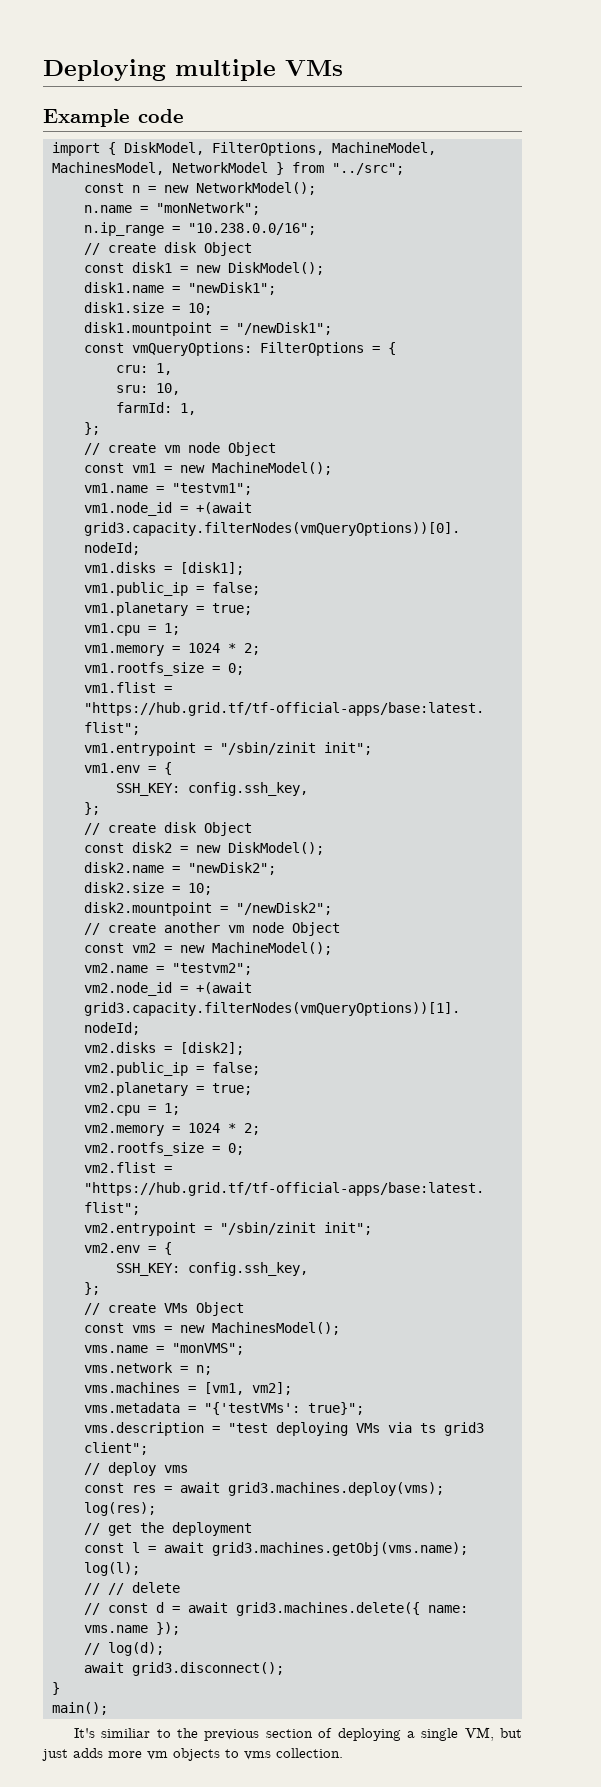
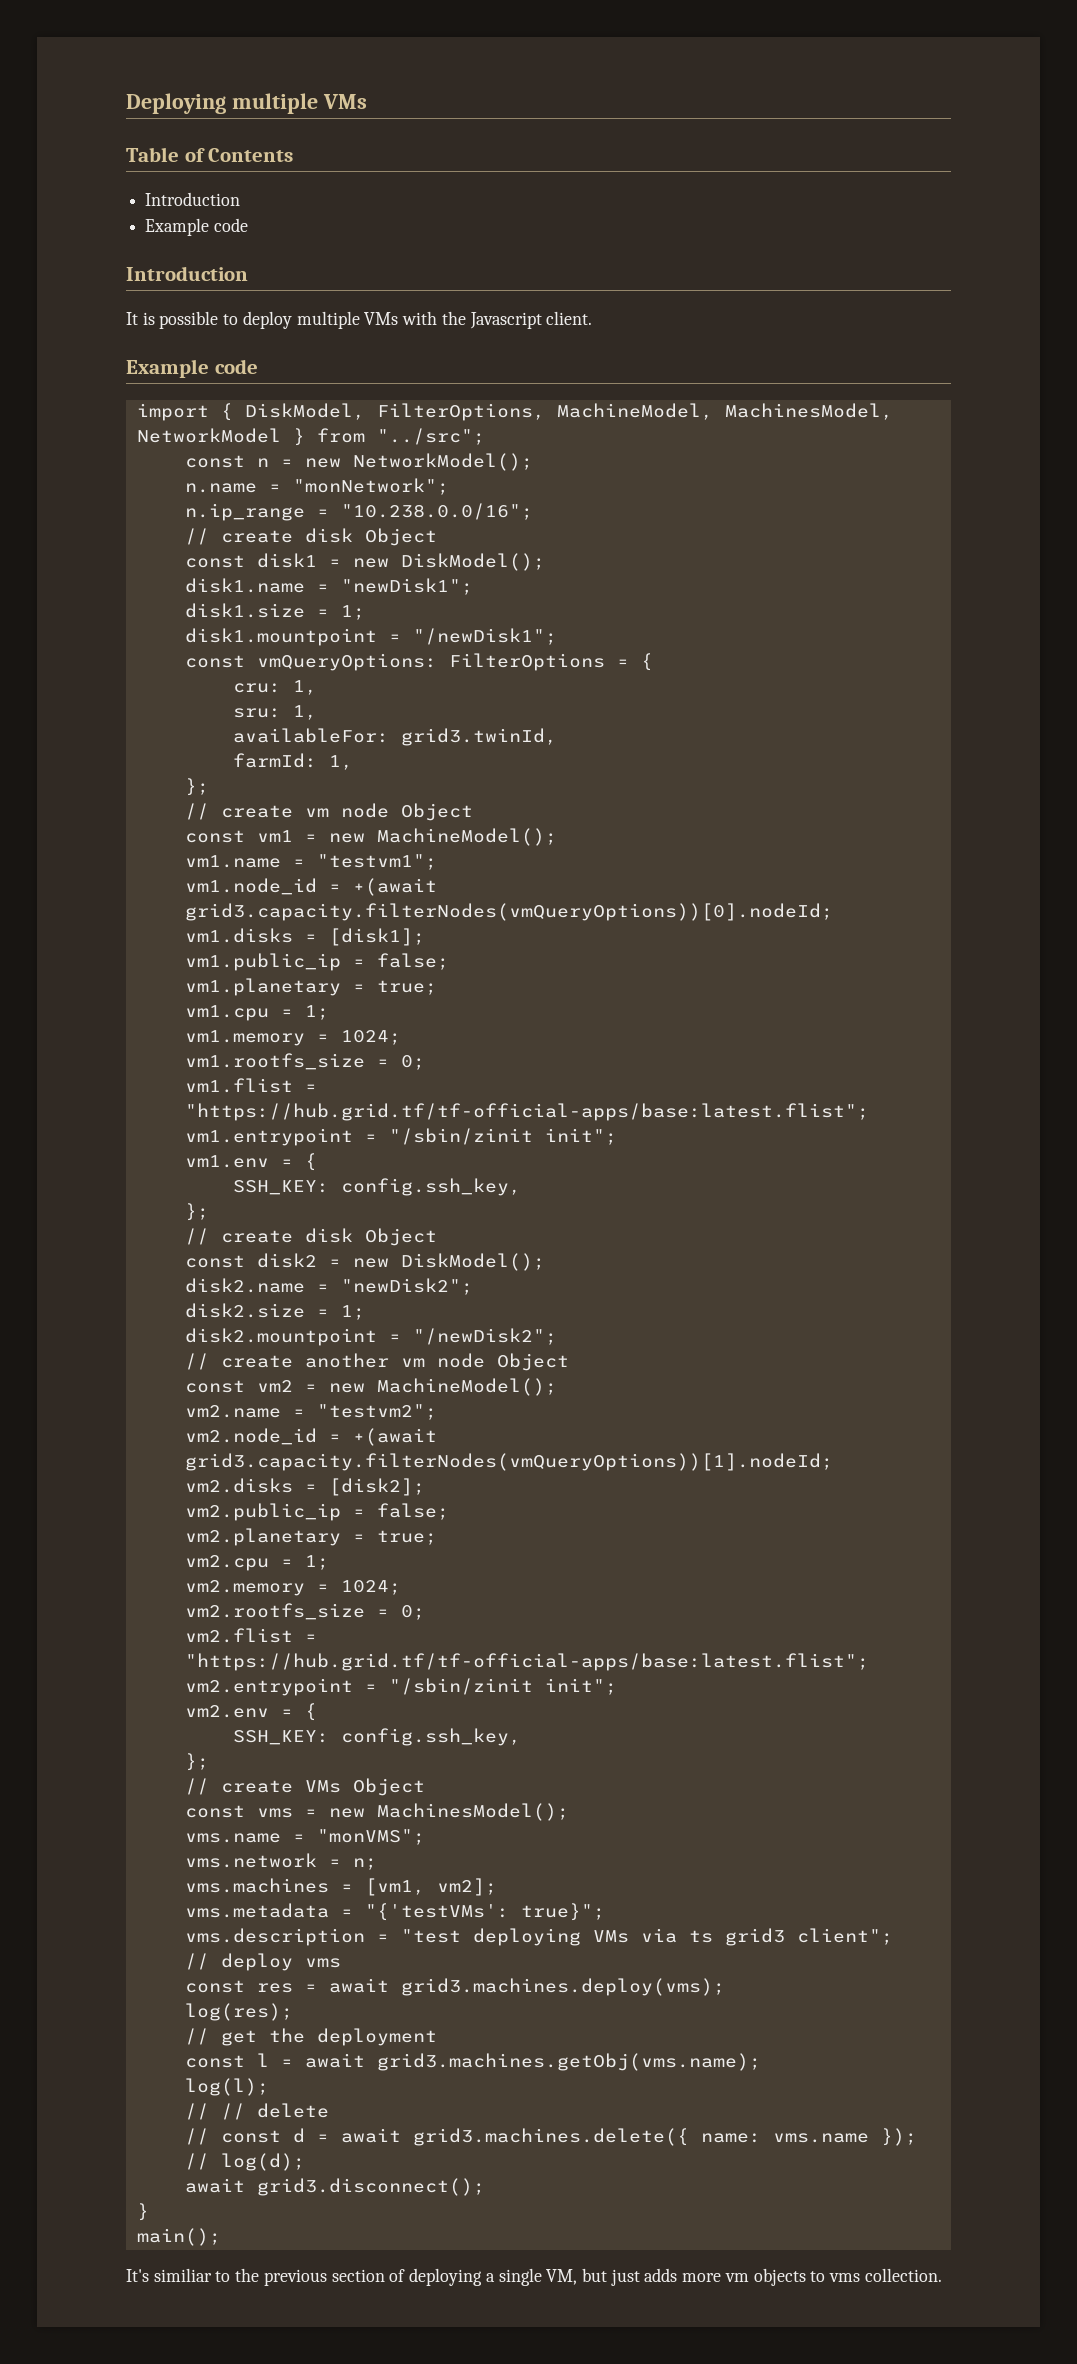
(343, 68) none -> [126,147,294,162] [145,192,241,206] [145,218,248,236] [126,266,248,281] [126,311,593,329] // Table of Contents // Introduction // Example code // Introduction // It is possible to deploy multiple VMs with the Javascript client.
[188,303,212,315] 10; -> [340,605,365,620] 1;
[156,383,180,395] 10, -> [292,705,317,720] [232,728,557,746] 1, // availableFor: grid3.twinId,
[188,643,260,655] 1024 * 2; -> [340,1030,401,1045] 1024;
[188,883,212,895] 10; -> [340,1305,365,1320] 1;
[188,1123,260,1135] 1024 * 2; -> [340,1580,401,1595] 1024;

